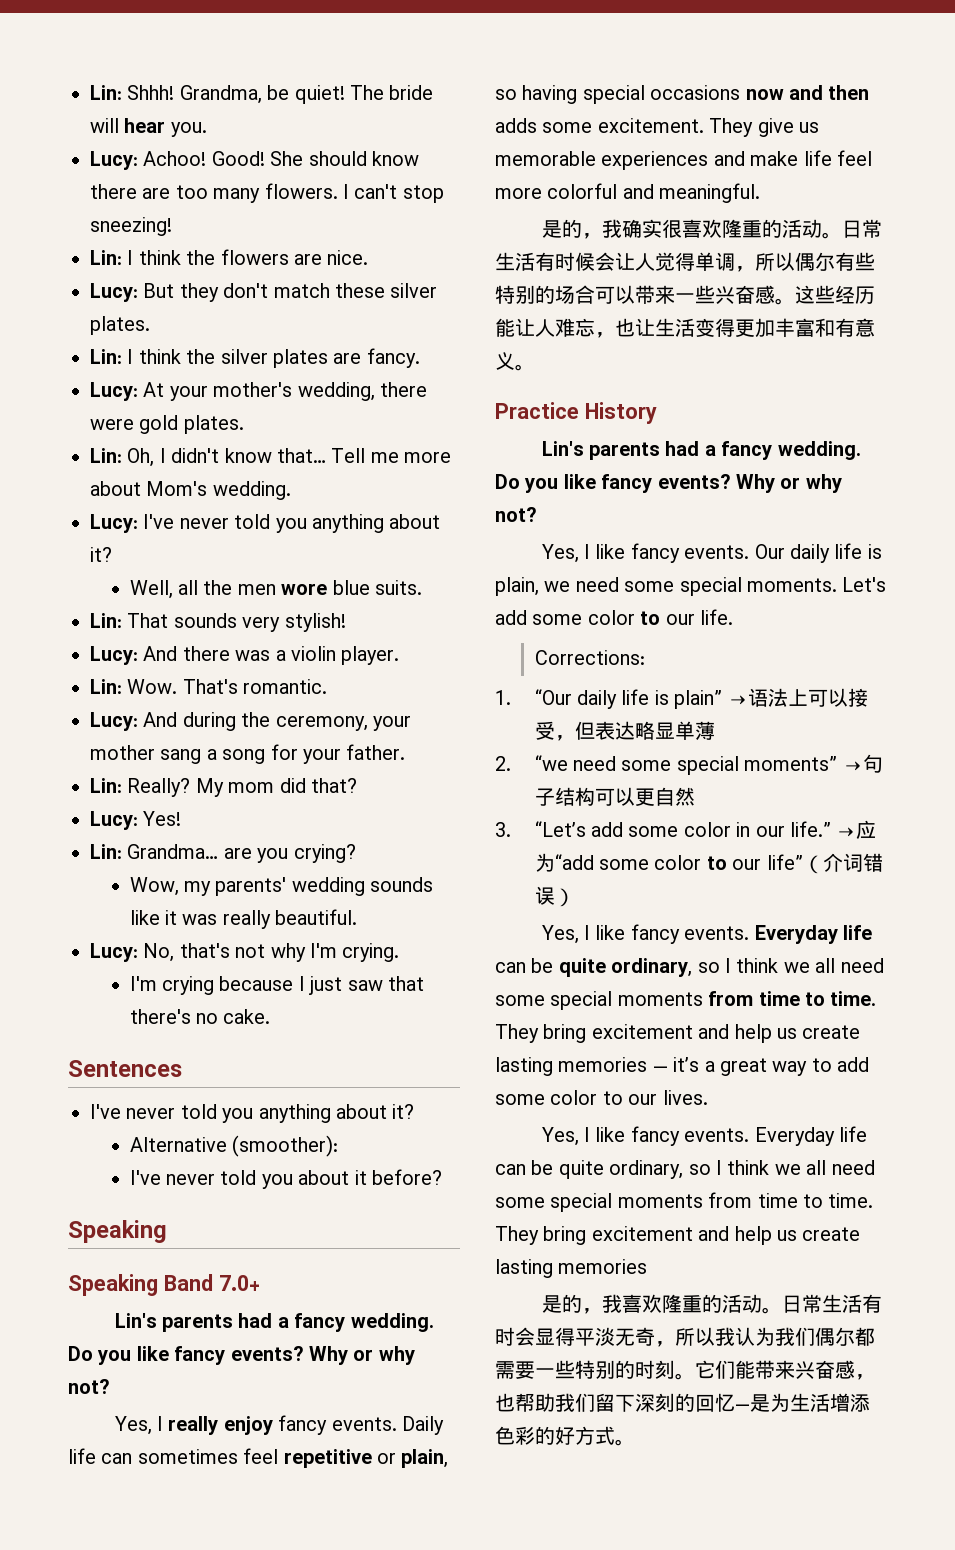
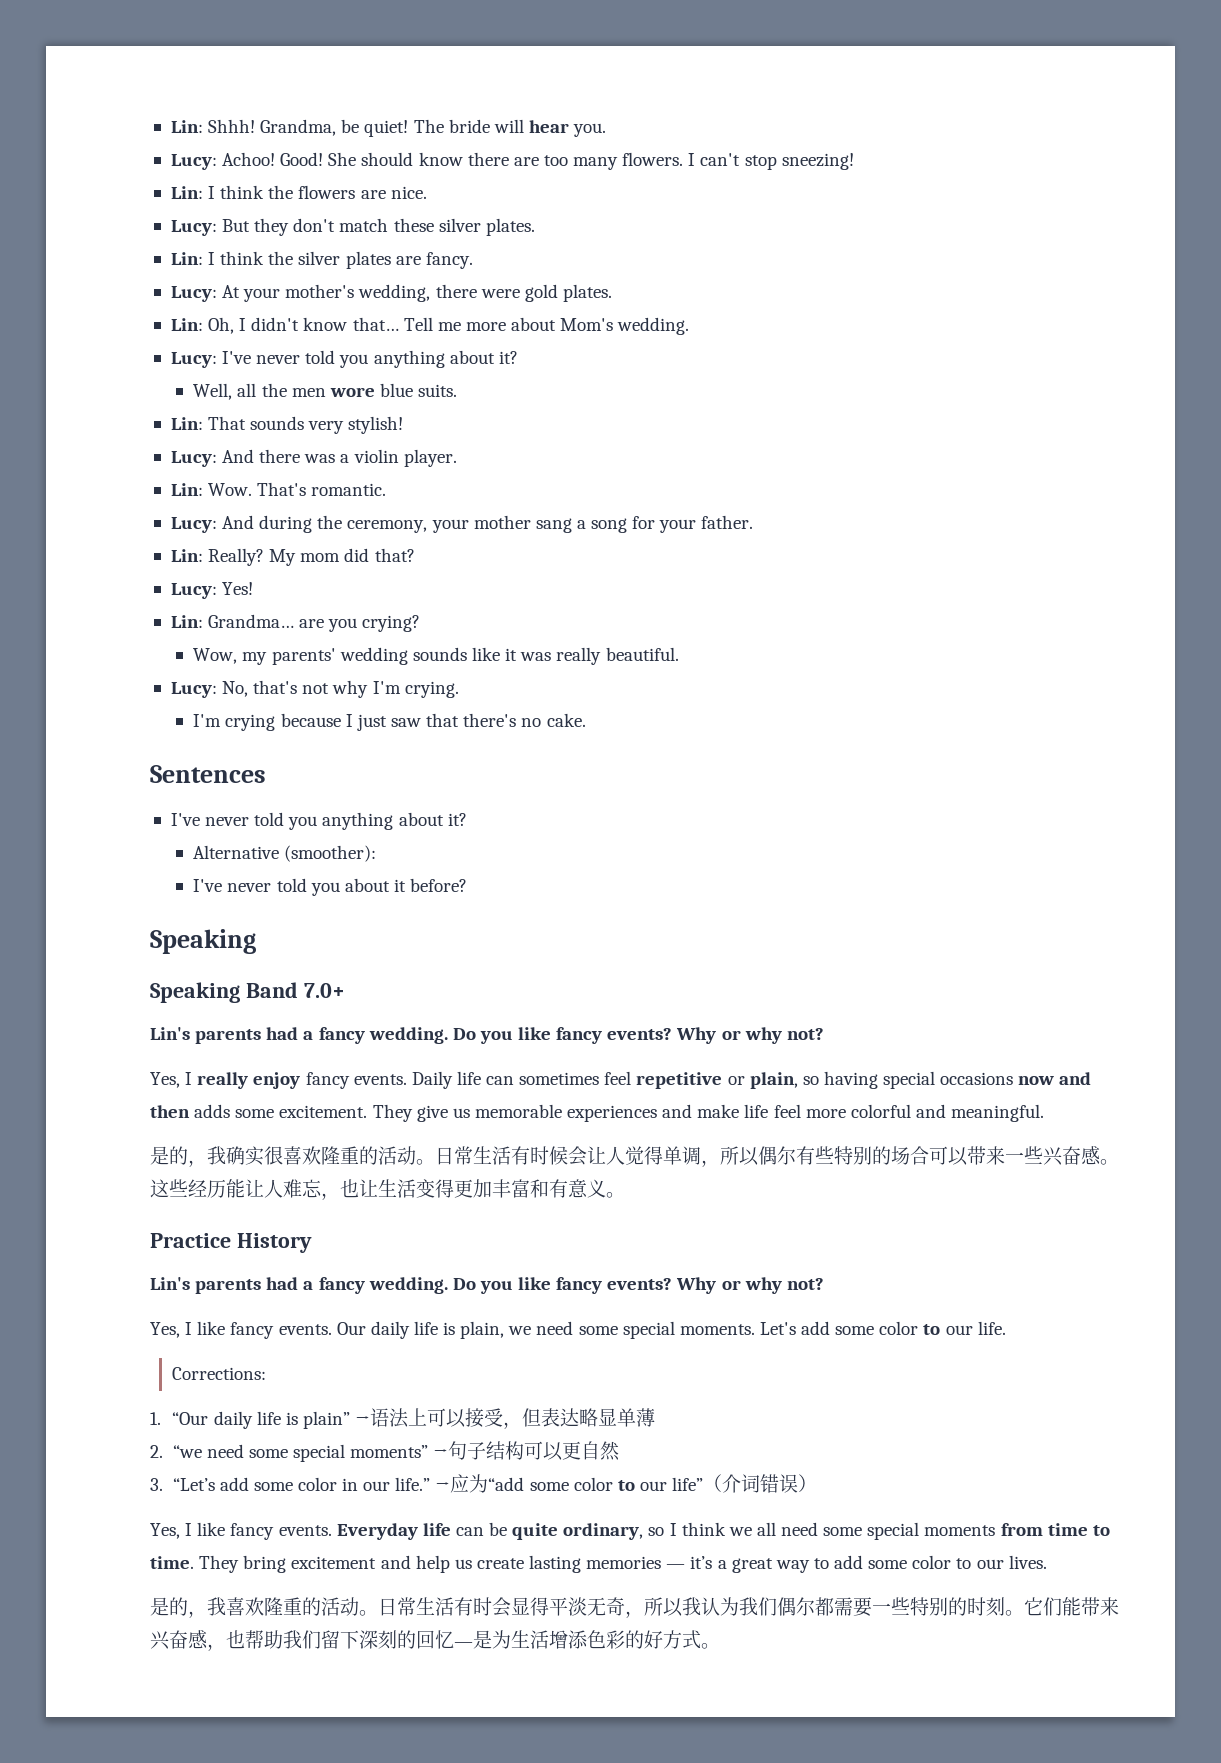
[541,1126,867,1146] [495,1160,875,1179] [495,1192,874,1212] [495,1226,861,1245] [495,1259,648,1278] // Yes, I like fancy events. Everyday life can be quite ordinary, so I think we all need some special moments from time to time. They bring excitement and help us create lasting memories -> (1047, 1562) none

